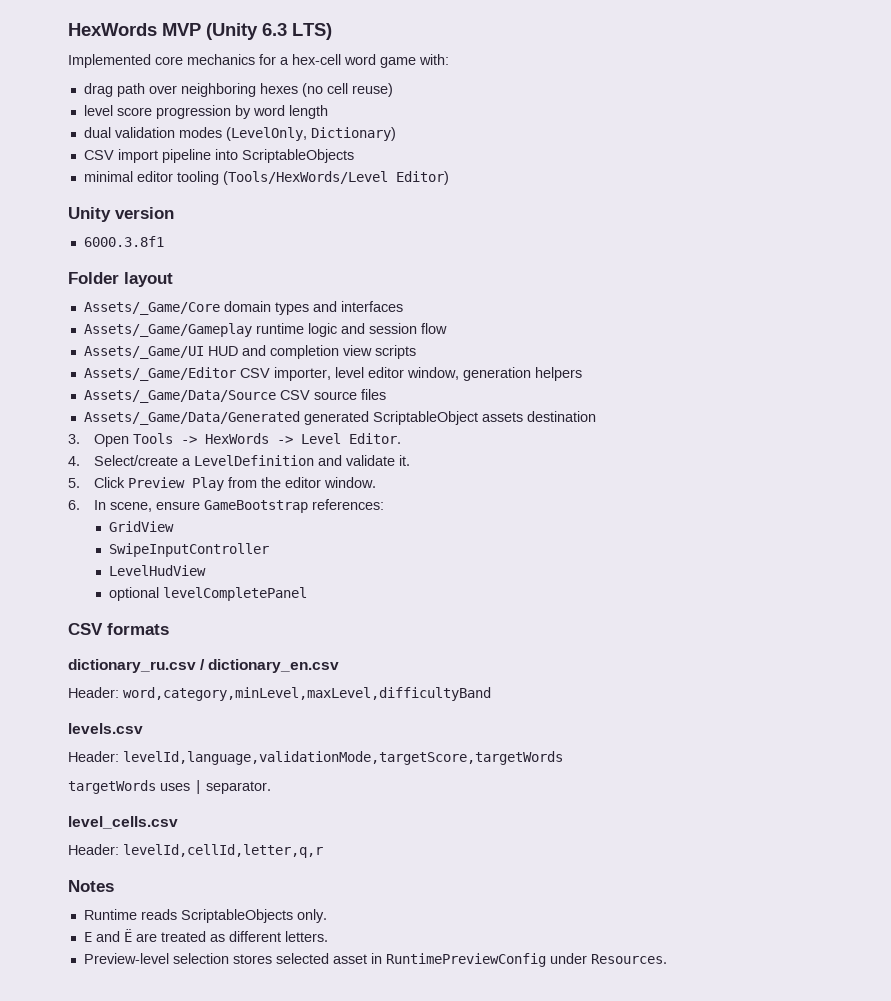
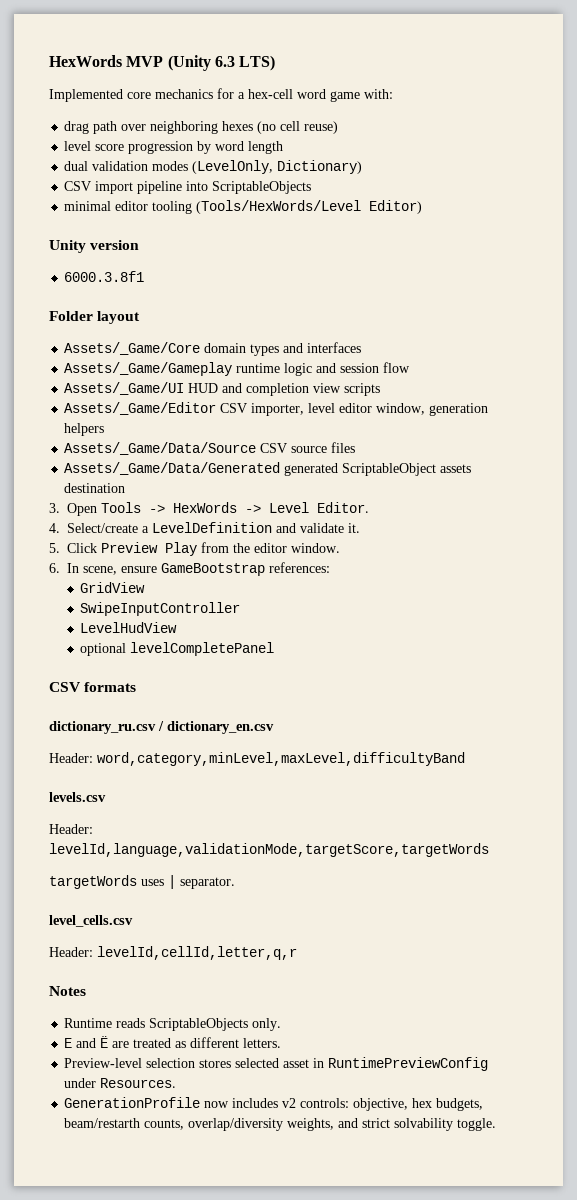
(667, 959) none -> [64,1097,484,1111] [64,1118,497,1131] // GenerationProfile now includes v2 controls: objective, hex budgets, beam/restarth counts, overlap/diversity weights, and strict solvability toggle.

